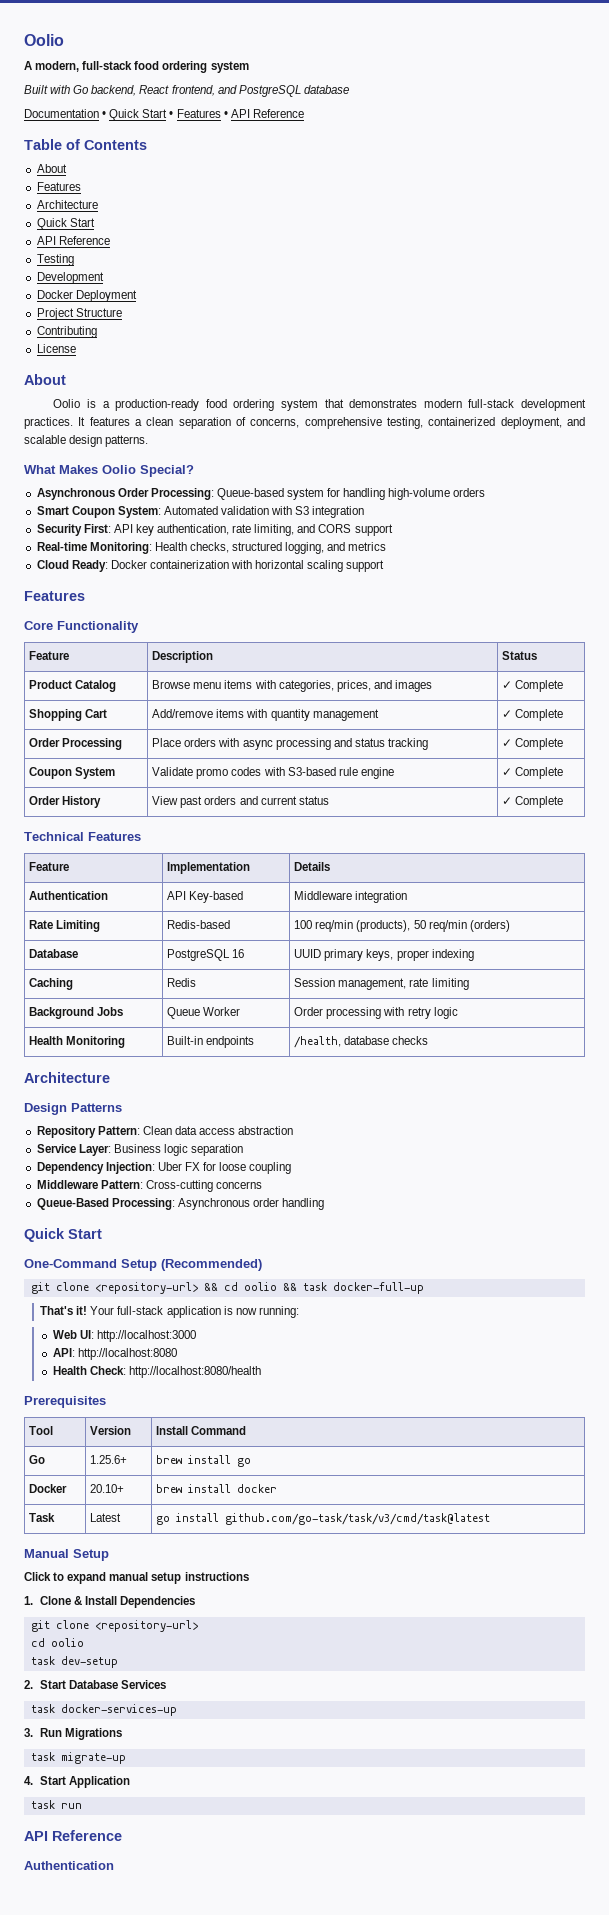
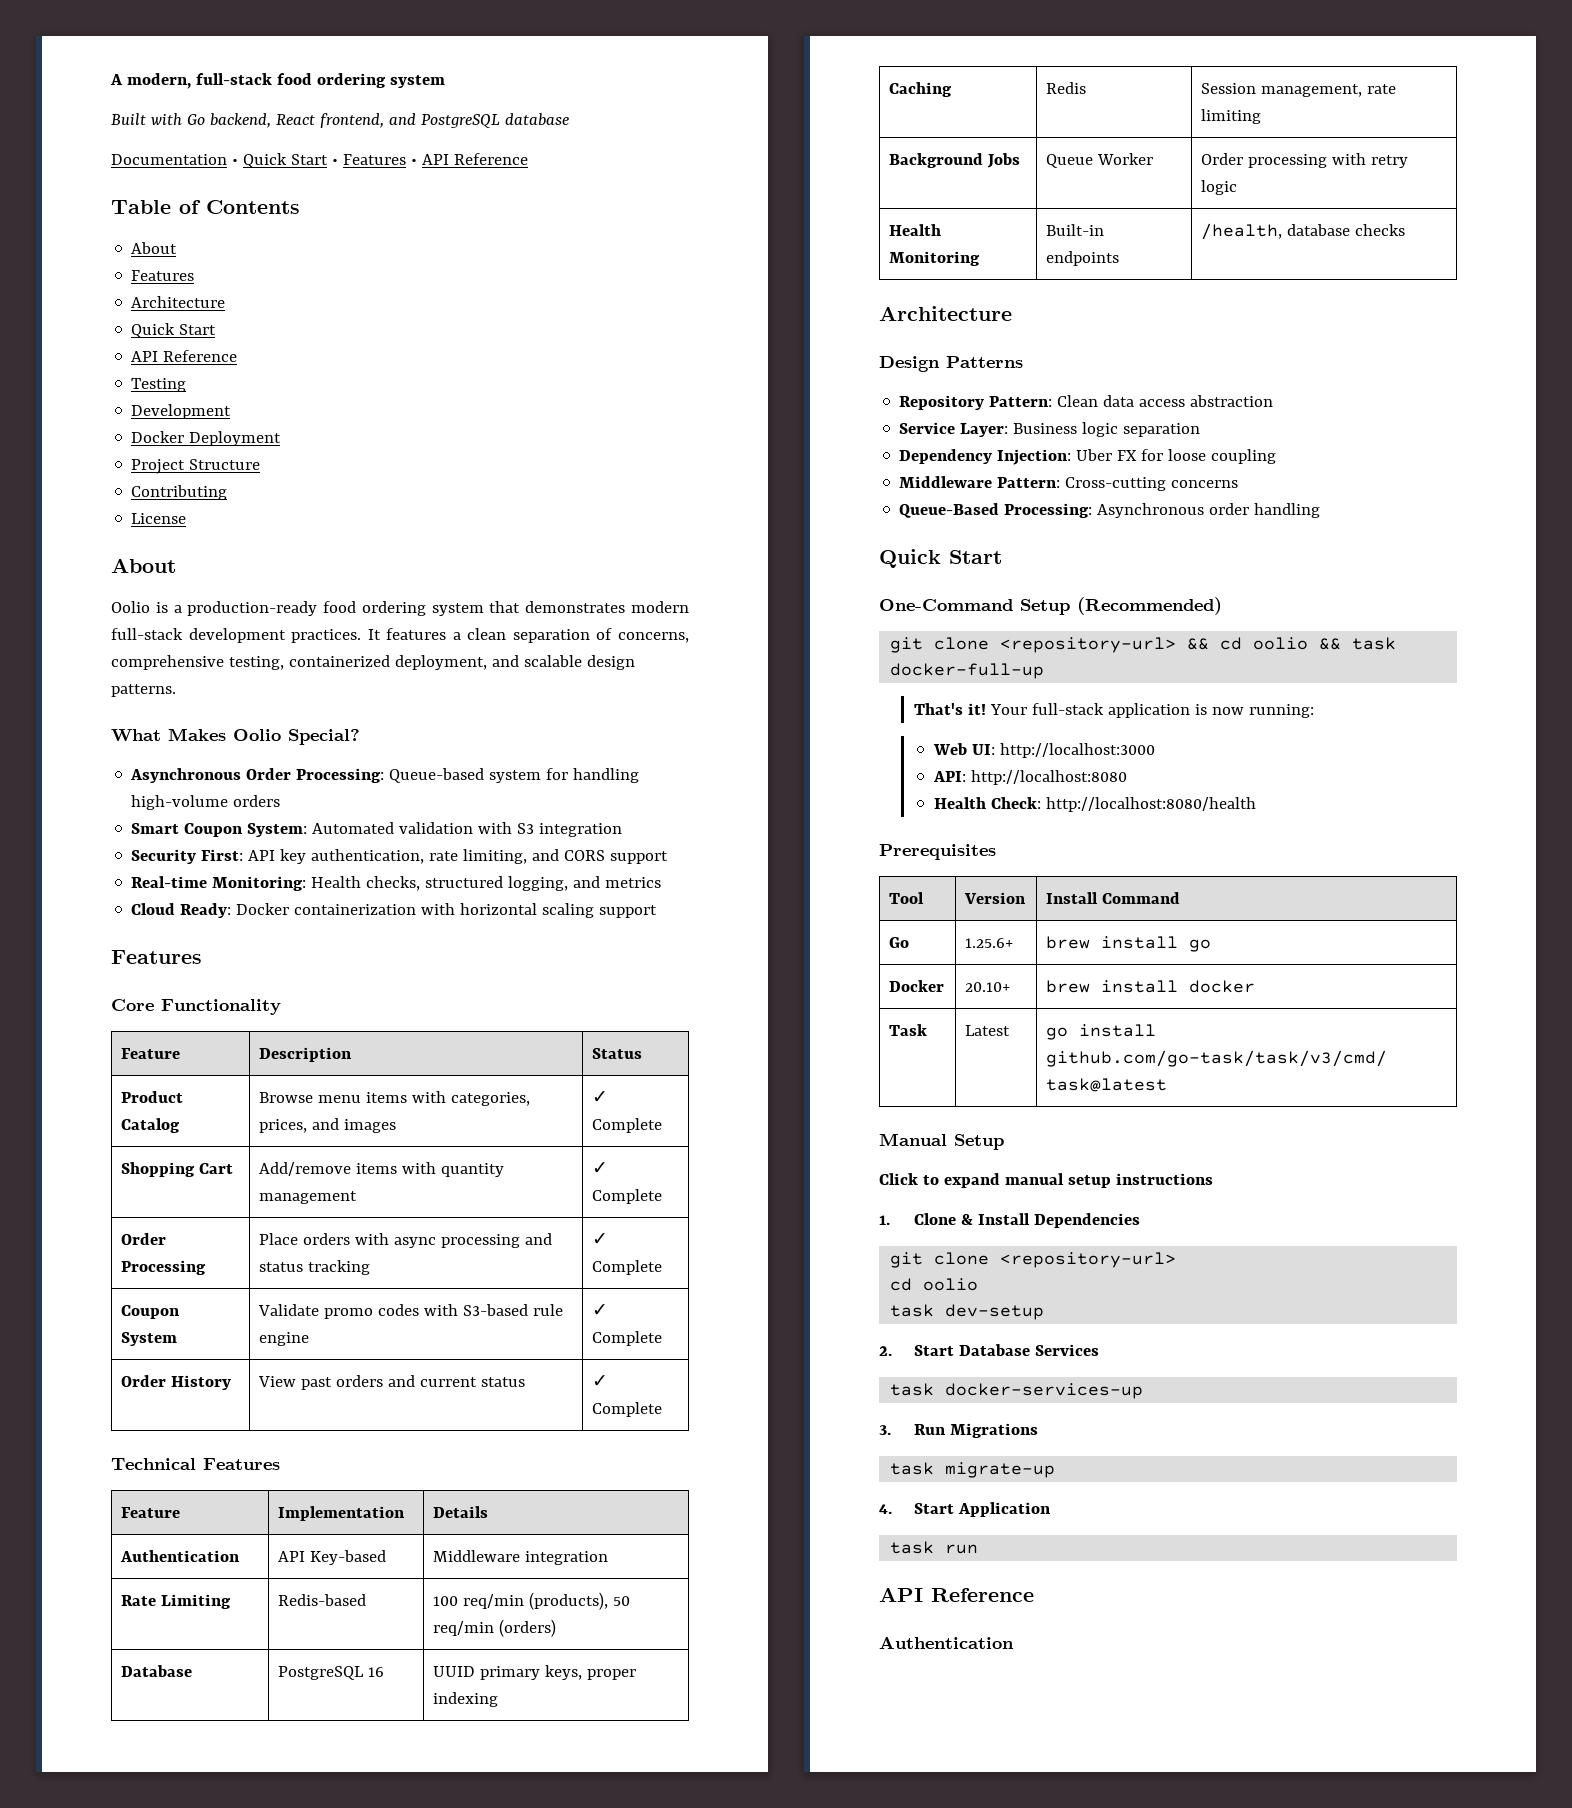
[24,34,64,46] Oolio // -> (110, 79) none

